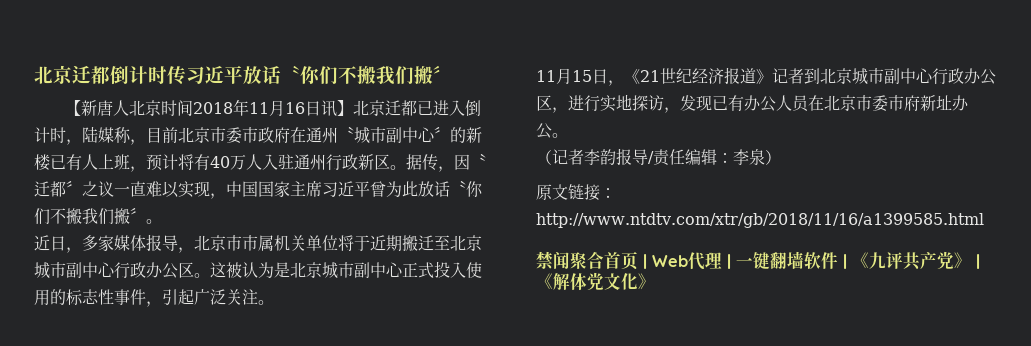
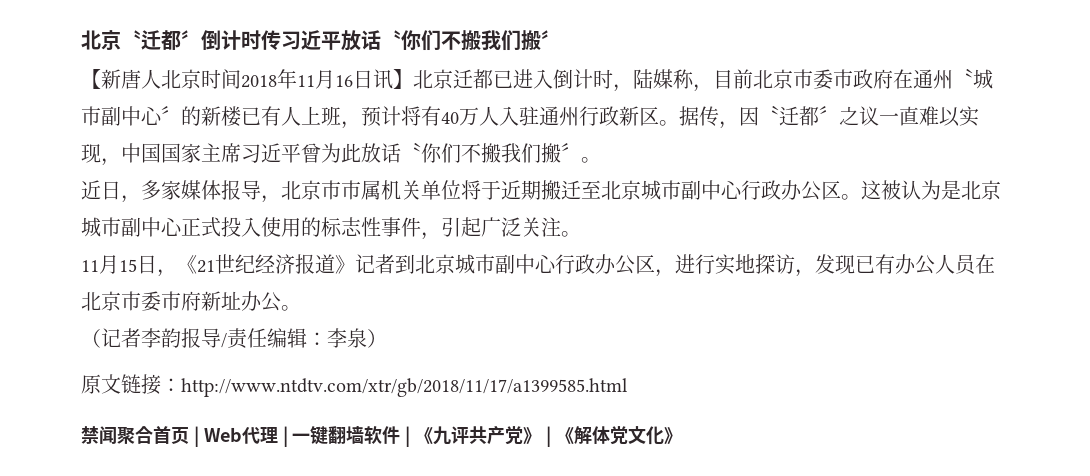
[34,65,110,84] 北京迁都 -> [81,30,201,50] 北京〝迁都〞
[536,213,984,228] http://www.ntdtv.com/xtr/gb/2018/11/16/a1399585.html -> [181,378,628,397] http://www.ntdtv.com/xtr/gb/2018/11/17/a1399585.html

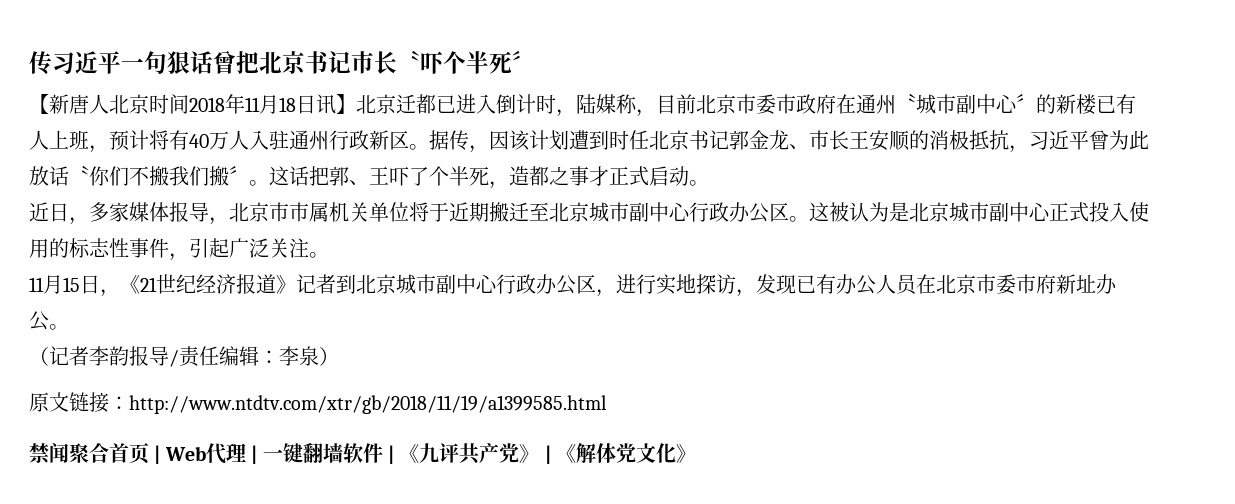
[81,30,541,51] 北京〝迁都〞倒计时传习近平放话〝你们不搬我们搬 -> [29,50,512,75] 传习近平一句狠话曾把北京书记市长〝吓个半死
[335,75,353,87] 16 -> [279,97,296,112] 18
[759,105,979,127] [81,143,241,166] 〝迁都〞之议一直难以实现，中国国家主席 -> [509,130,1029,153] 该计划遭到时任北京书记郭金龙、市长王安顺的消极抵抗，
(601, 160) none -> [269,166,709,189] 这话把郭、王吓了个半死，造都之事才正式启动。
[181,378,628,397] http://www.ntdtv.com/xtr/gb/2018/11/17/a1399585.html -> [129,395,607,414] http://www.ntdtv.com/xtr/gb/2018/11/19/a1399585.html

